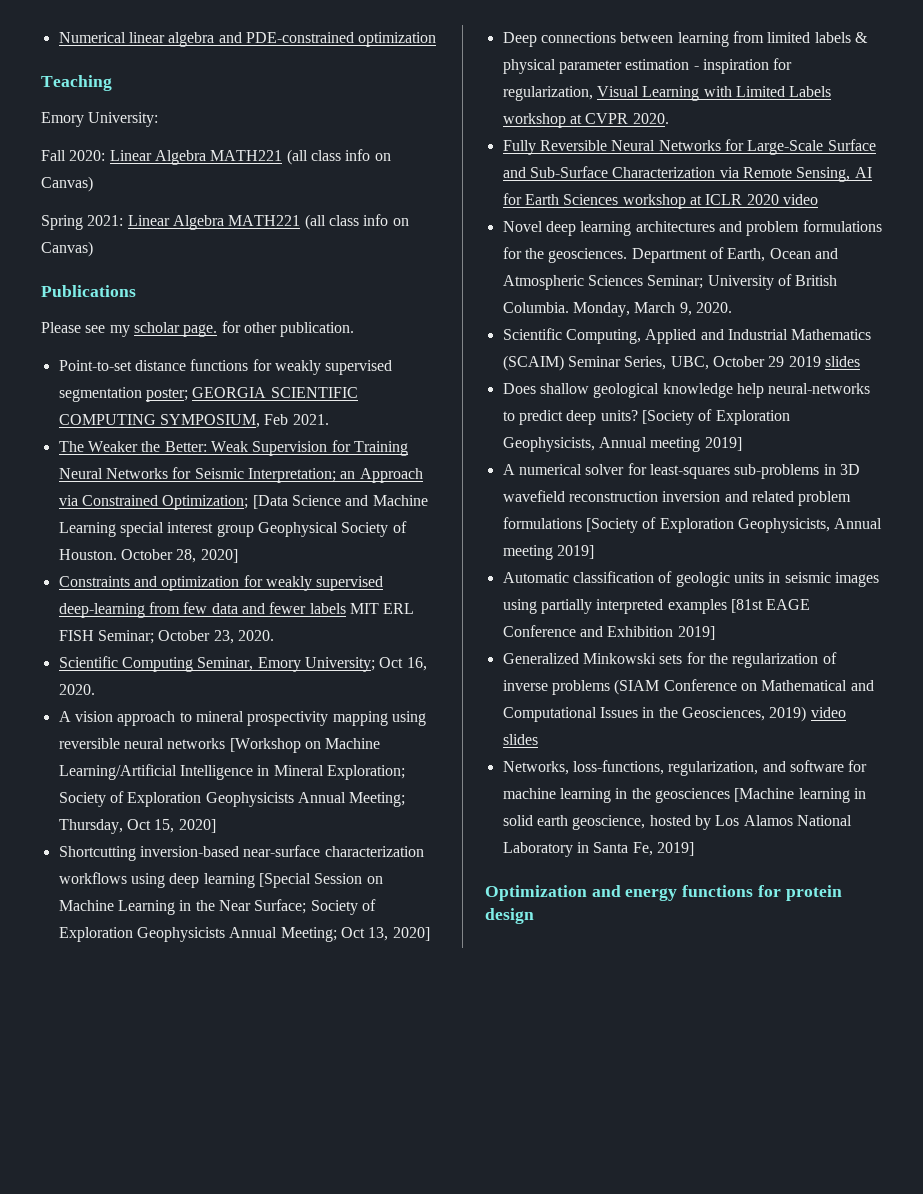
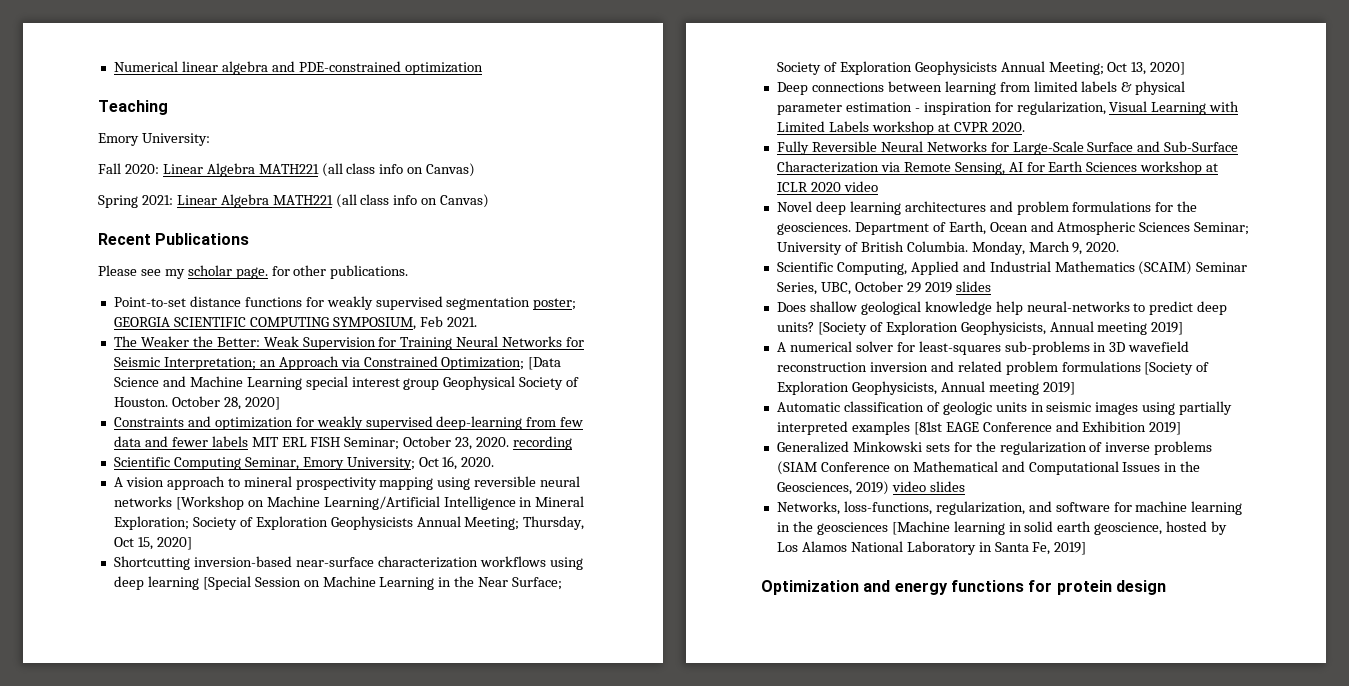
(93, 249) none -> [98,233,151,245] Recent
[280,322,355,337] publication. -> [330,265,409,279] publications.
(274, 635) none -> [513,436,573,450] recording

